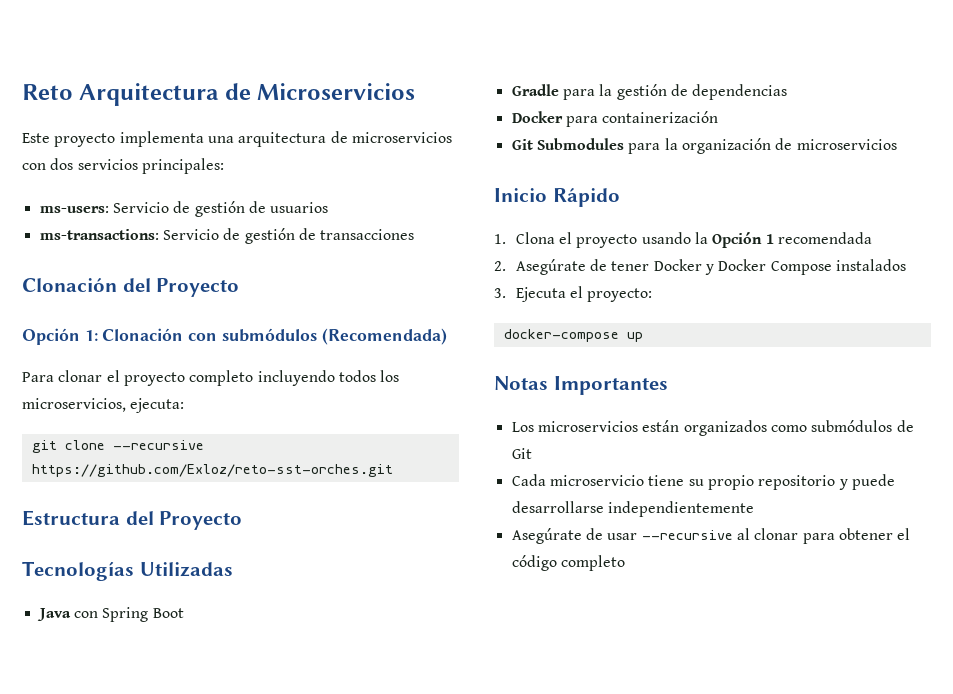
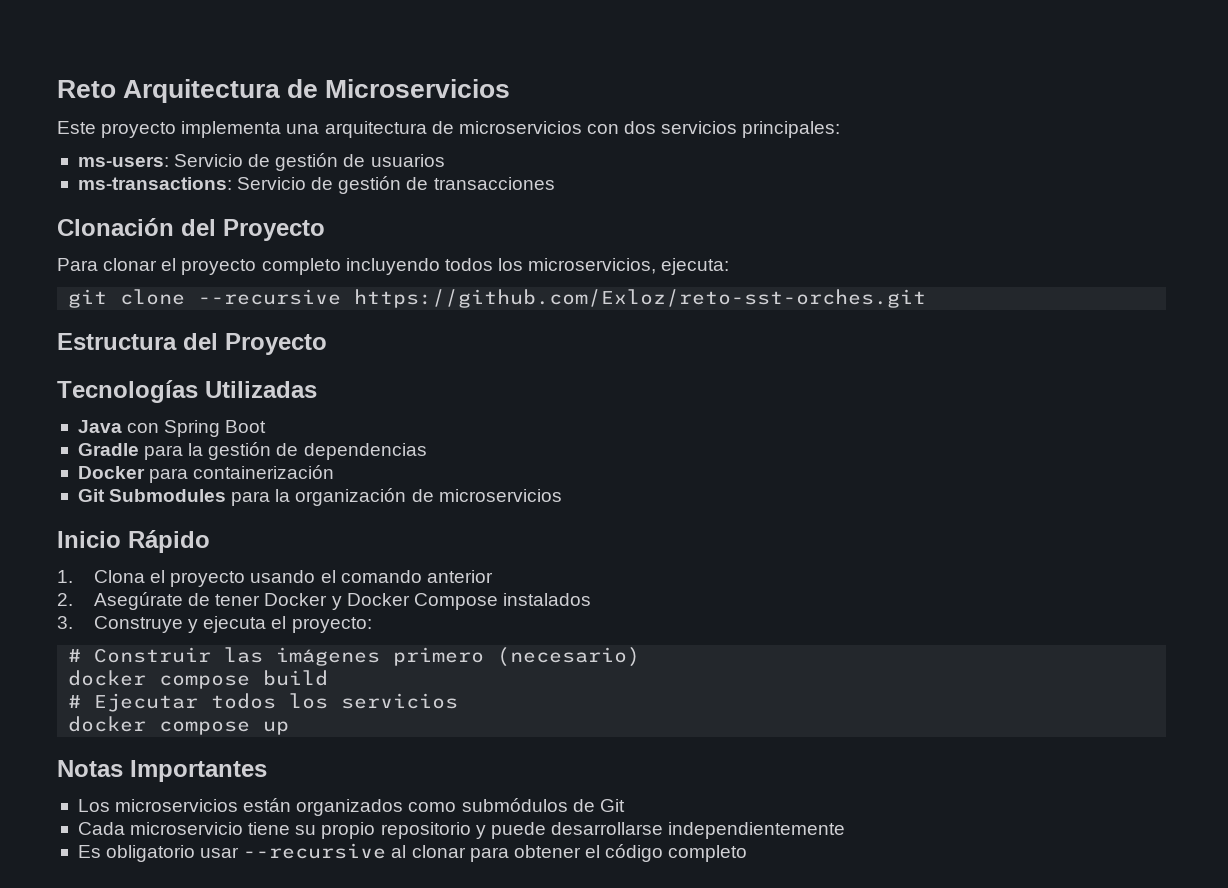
[22,328,447,345] // Opción 1: Clonación con submódulos (Recomendada) -> (325, 230) none
[695,232,873,248] la Opción 1 recomendada -> [320,570,493,583] el comando anterior
[515,287,566,302] Ejecuta -> [94,616,267,633] Construye y ejecuta
[503,329,619,342] docker-compose -> [68,647,641,667] [68,670,329,689] [68,693,459,712] [68,716,251,735] # Construir las imágenes primero (necesario) // docker compose build // # Ejecutar todos los servicios // docker compose
[511,528,603,544] Asegúrate de -> [77,845,196,862] Es obligatorio

